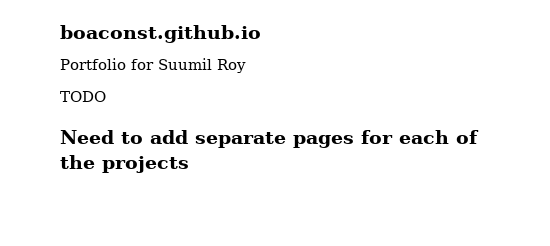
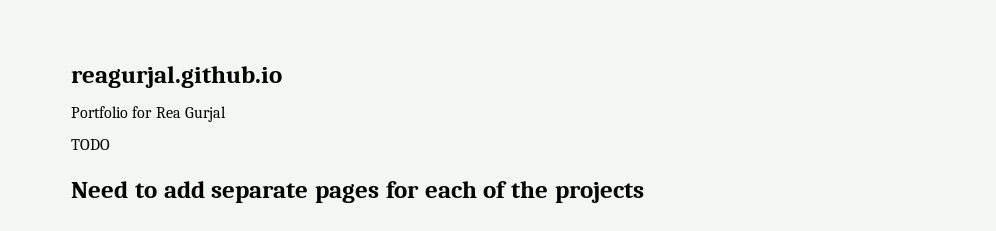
[60,25,261,43] boaconst.github.io -> [71,66,282,88] reagurjal.github.io
[158,58,246,73] Suumil Roy -> [155,106,226,122] Rea Gurjal

